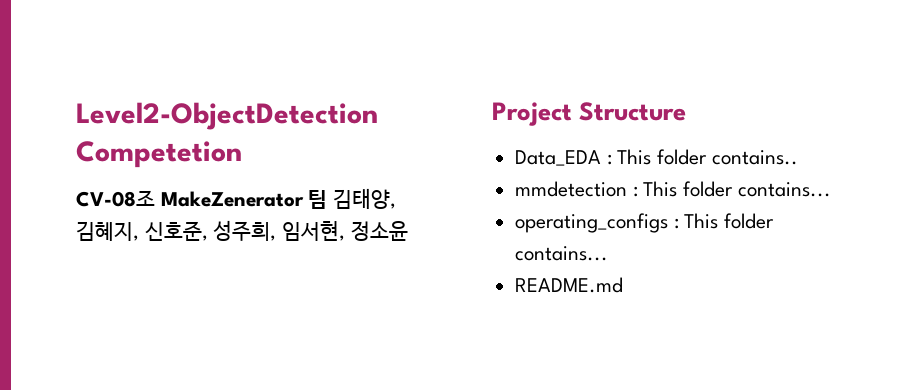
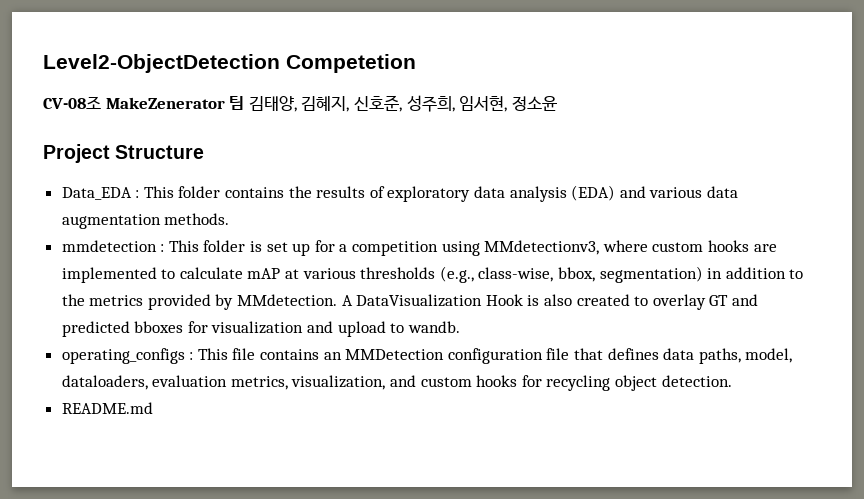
[711,150,798,165] [515,181,831,197] [515,213,775,233] [515,246,609,261] contains.. // mmdetection : This folder contains... // operating_configs : This folder contains... -> [225,185,738,202] [61,213,230,229] [61,240,777,256] [61,266,804,283] [61,294,758,310] [61,321,460,337] [61,348,793,364] [61,375,732,391] contains the results of exploratory data analysis (EDA) and various data augmentation methods. // mmdetection : This folder is set up for a competition using MMdetectionv3, where custom hooks are implemented to calculate mAP at various thresholds (e.g., class-wise, bbox, segmentation) in addition to the metrics provided by MMdetection. A DataVisualization Hook is also created to overlay GT and predicted bboxes for visualization and upload to wandb. // operating_configs : This file contains an MMDetection configuration file that defines data paths, model, dataloaders, evaluation metrics, visualization, and custom hooks for recycling object detection.

